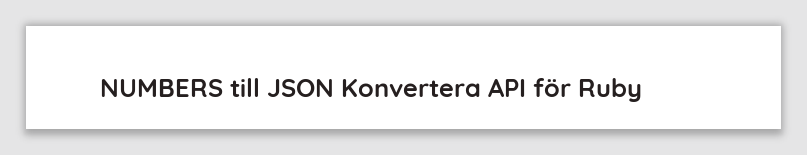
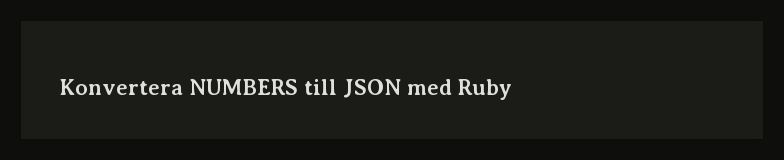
(100, 88) none -> [59,79,183,95] Konvertera
[341,78,571,97] Konvertera API för -> [407,79,452,95] med

